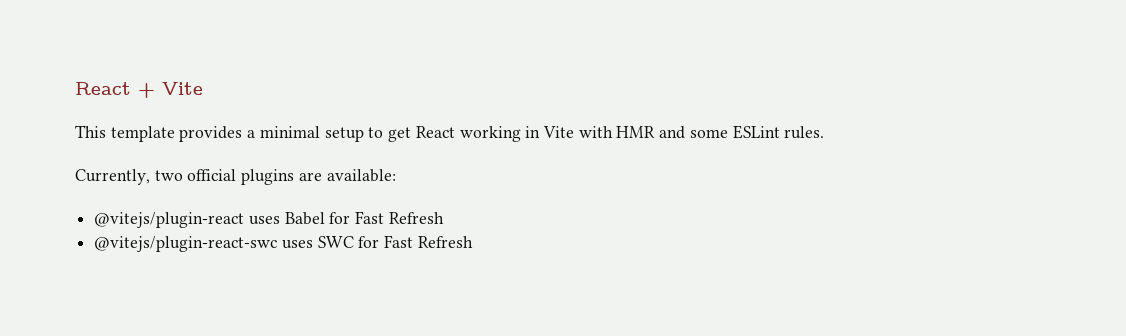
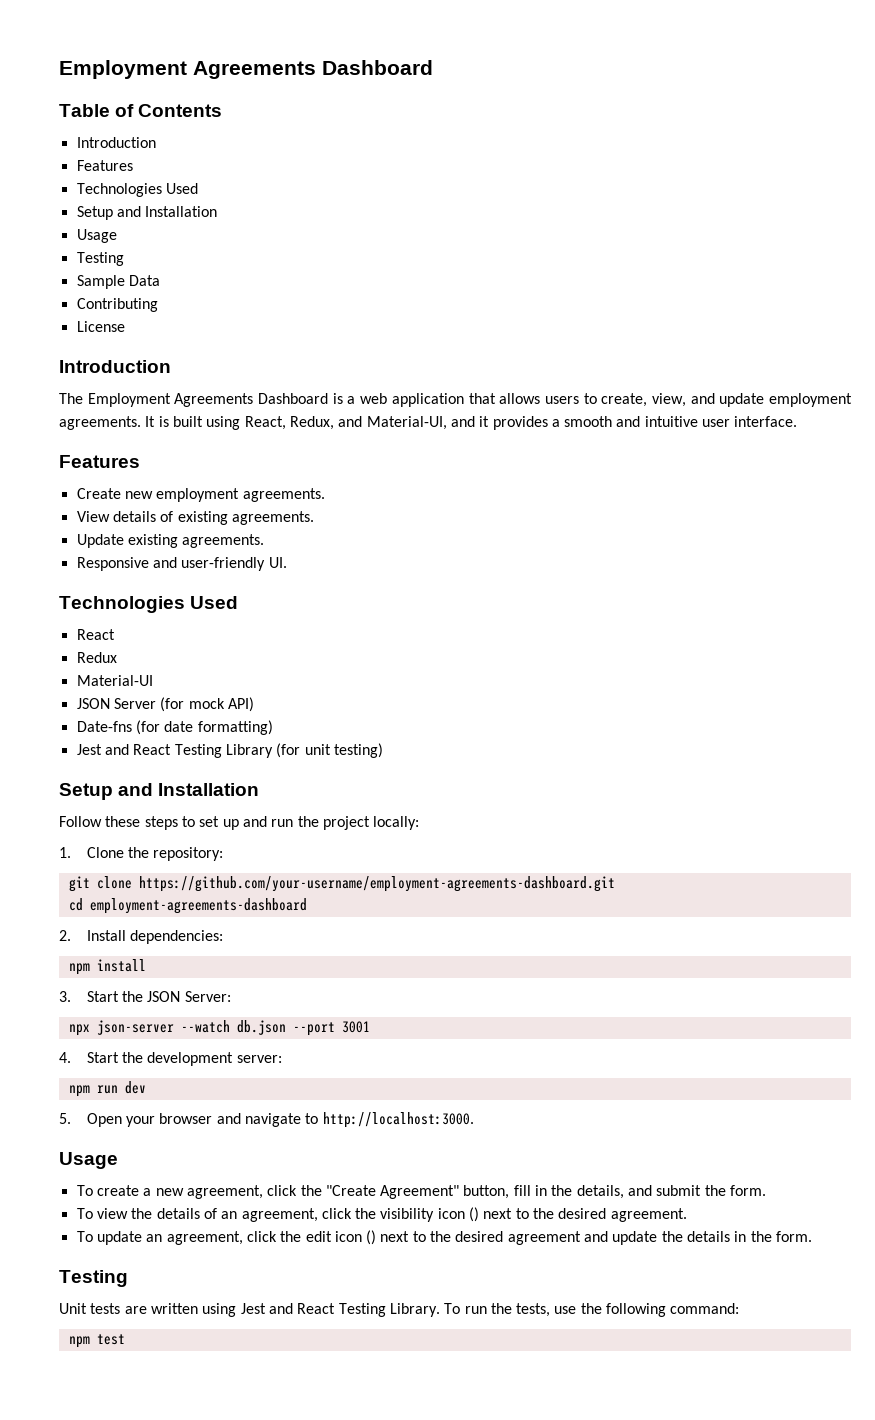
[75,82,203,98] [75,125,825,142] [75,169,396,185] [94,211,444,228] [94,235,473,252] React + Vite // This template provides a minimal setup to get React working in Vite with HMR and some ESLint rules. // Currently, two official plugins are available: // @vitejs/plugin-react uses Babel for Fast Refresh // @vitejs/plugin-react-swc uses SWC for Fast Refresh -> [59,60,433,79] [59,104,223,117] [76,137,156,148] [76,160,133,171] [76,183,198,197] [76,206,218,220] [76,229,117,243] [76,252,124,266] [76,275,160,289] [76,298,158,312] [76,321,125,332] [59,360,171,373] [59,393,852,407] [59,416,798,430] [59,455,140,468] [76,488,325,502] [76,511,314,525] [76,534,265,548] [76,557,287,571] [59,596,239,613] [76,629,115,640] [76,652,117,663] [76,675,153,686] [76,697,254,712] [76,720,273,735] [76,743,383,758] [59,783,260,800] [59,816,420,830] [59,847,224,861] [68,876,615,892] [68,898,307,914] [59,930,224,944] [68,959,146,975] [59,991,231,1002] [68,1020,370,1036] [59,1052,282,1066] [68,1081,146,1097] [59,1112,474,1128] [59,1152,118,1169] [76,1185,767,1199] [76,1207,687,1222] [76,1230,813,1245] [59,1270,128,1287] [59,1303,740,1317] [68,1334,125,1348] Employment Agreements Dashboard // Table of Contents // Introduction // Features // Technologies Used // Setup and Installation // Usage // Testing // Sample Data // Contributing // License // Introduction // The Employment Agreements Dashboard is a web application that allows users to create, view, and update employment agreements. It is built using React, Redux, and Material-UI, and it provides a smooth and intuitive user interface. // Features // Create new employment agreements. // View details of existing agreements. // Update existing agreements. // Responsive and user-friendly UI. // Technologies Used // React // Redux // Material-UI // JSON Server (for mock API) // Date-fns (for date formatting) // Jest and React Testing Library (for unit testing) // Setup and Installation // Follow these steps to set up and run the project locally: // 1. Clone the repository: // git clone https://github.com/your-username/employment-agreements-dashboard.git // cd employment-agreements-dashboard // 2. Install dependencies: // npm install // 3. Start the JSON Server: // npx json-server --watch db.json --port 3001 // 4. Start the development server: // npm run dev // 5. Open your browser and navigate to http://localhost:3000. // Usage // To create a new agreement, click the "Create Agreement" button, fill in the details, and submit the form. // To view the details of an agreement, click the visibility icon () next to the desired agreement. // To update an agreement, click the edit icon () next to the desired agreement and update the details in the form. // Testing // Unit tests are written using Jest and React Testing Library. To run the tests, use the following command: // npm test

